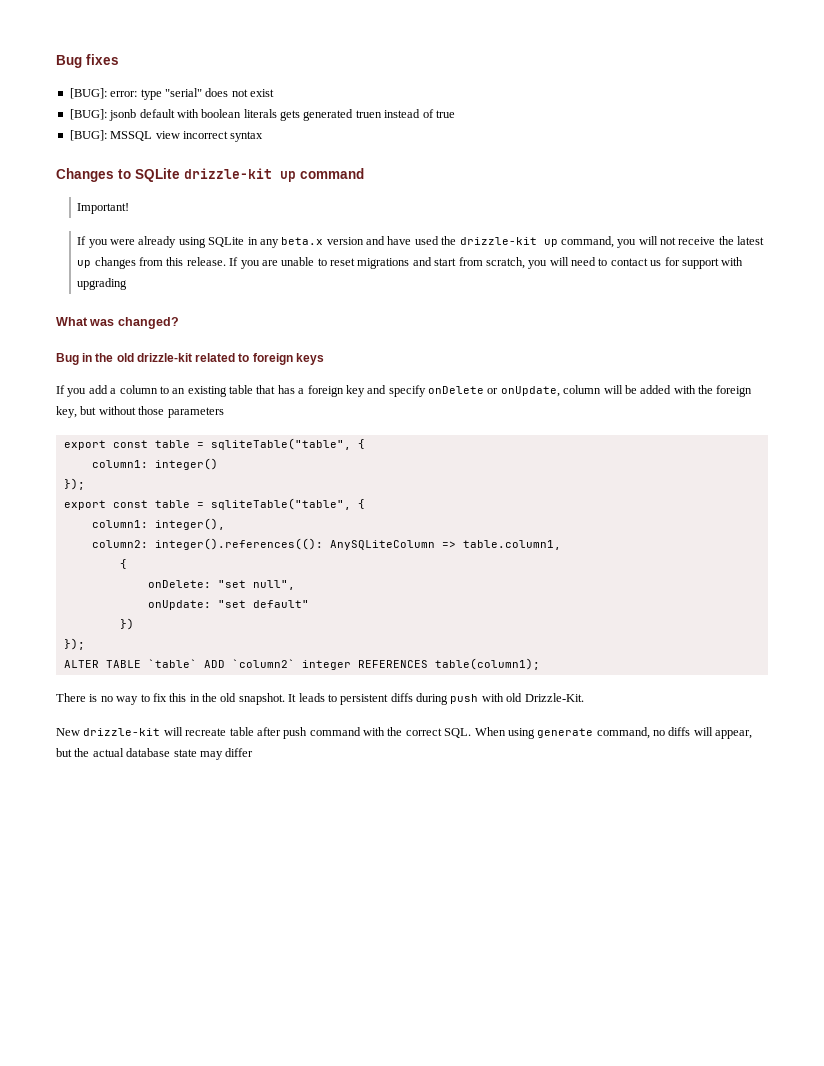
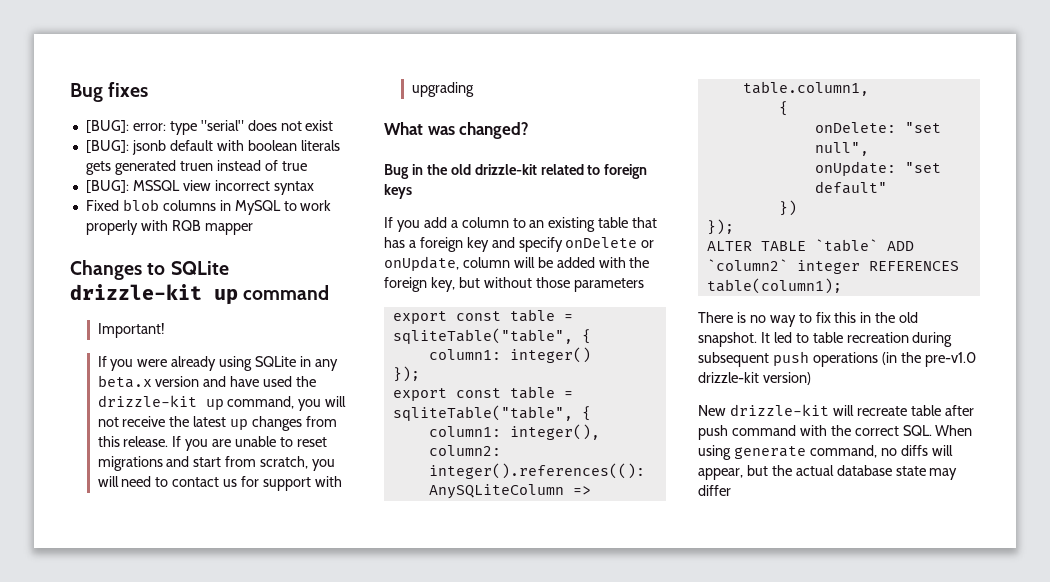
(264, 136) none -> [85,199,332,215] [85,220,253,235] // Fixed blob columns in MySQL to work properly with RQB mapper
[298,693,584,705] leads to persistent diffs during push with old Drizzle-Kit. -> [773,332,953,347] [698,351,976,367] [698,372,811,385] led to table recreation during subsequent push operations (in the pre-v1.0 drizzle-kit version)

